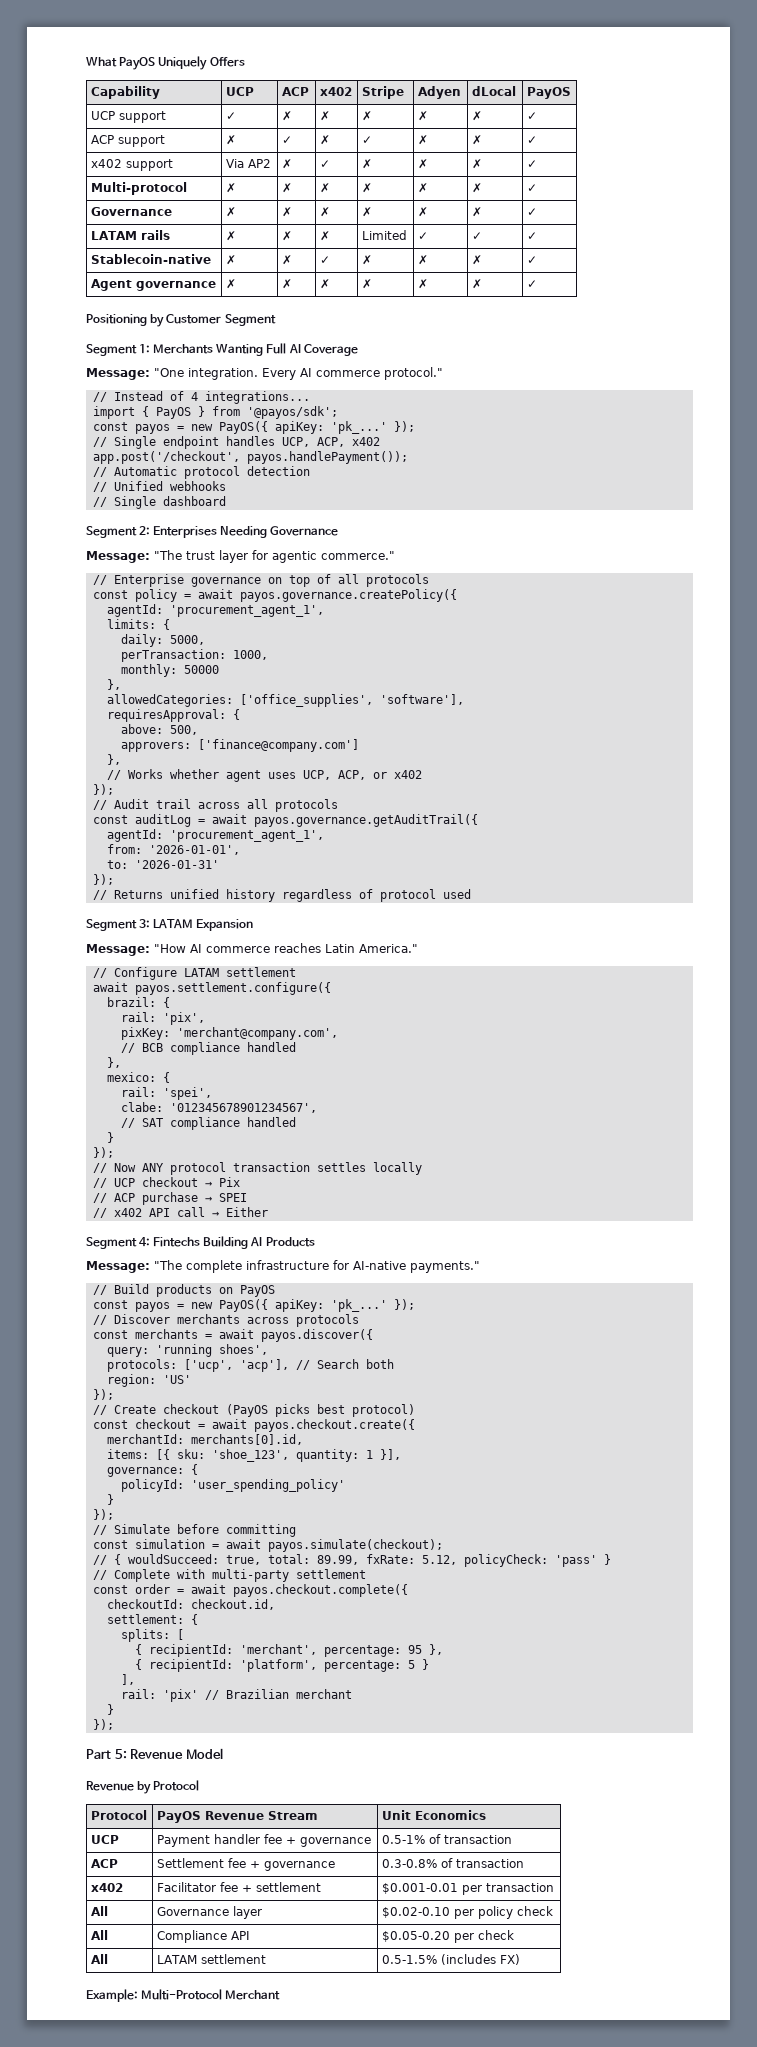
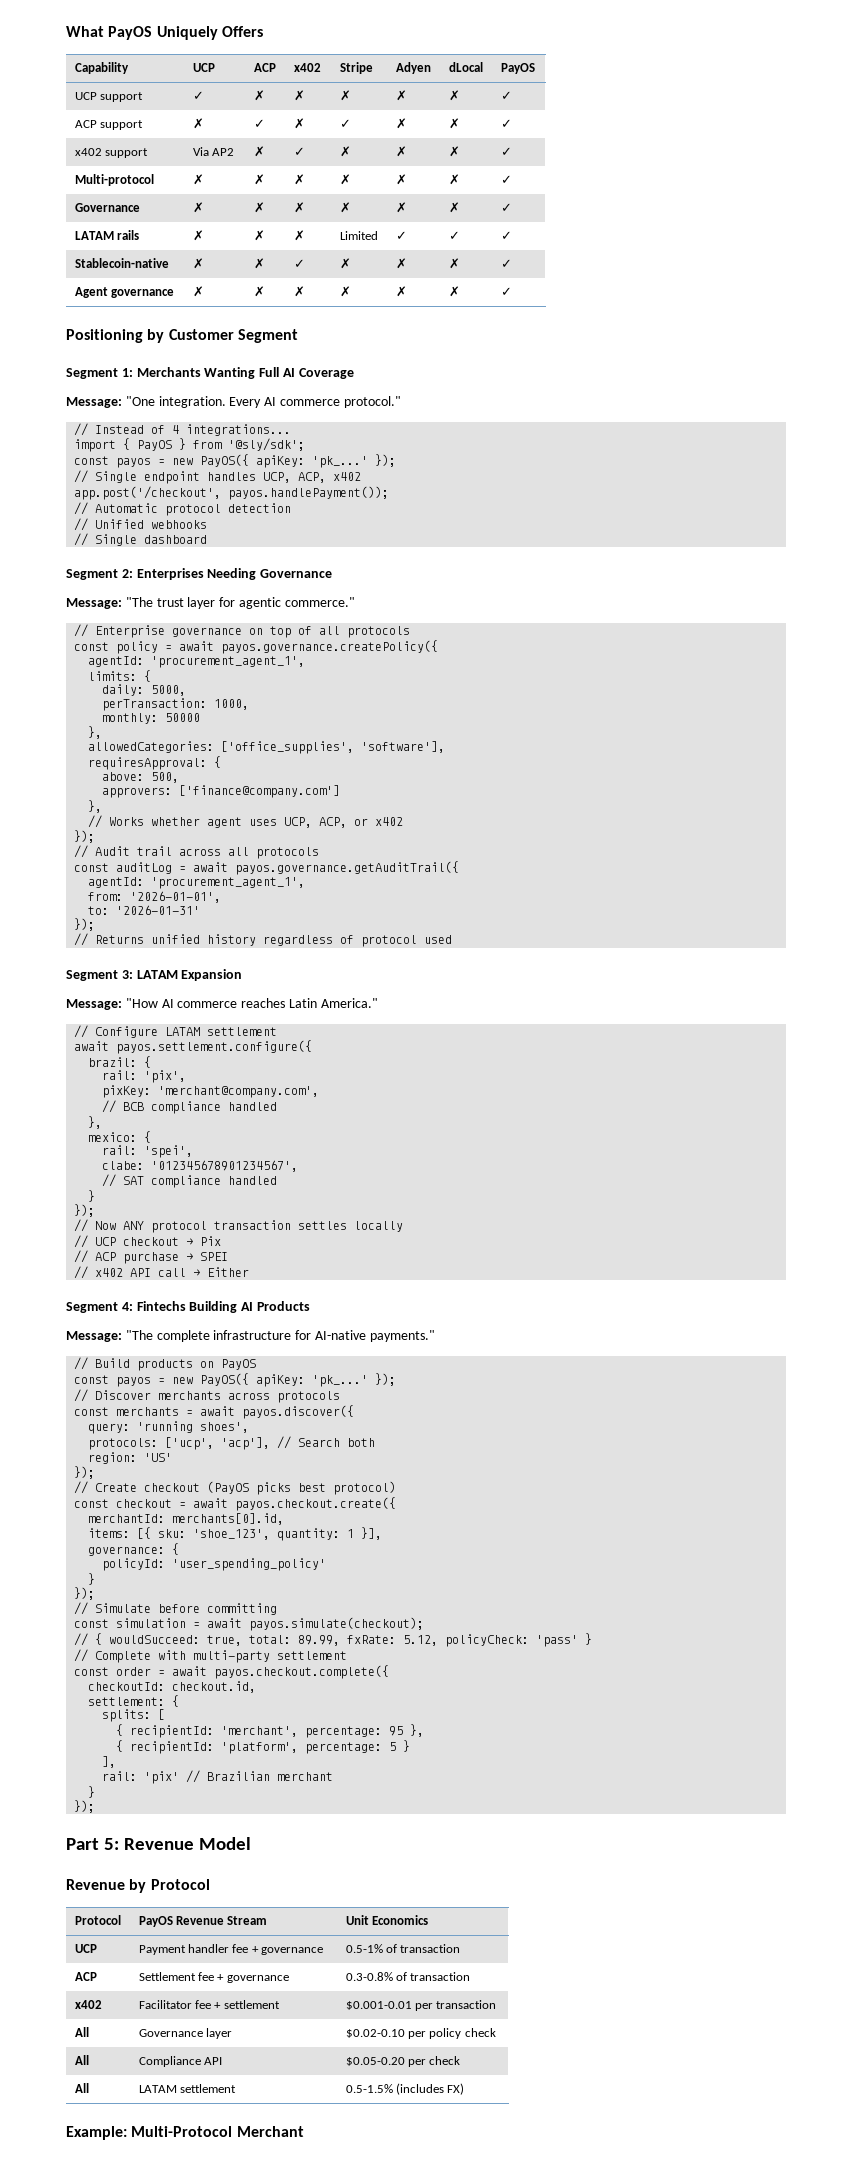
[246,406,338,419] '@payos/sdk'; -> [228,438,306,451] '@sly/sdk';

